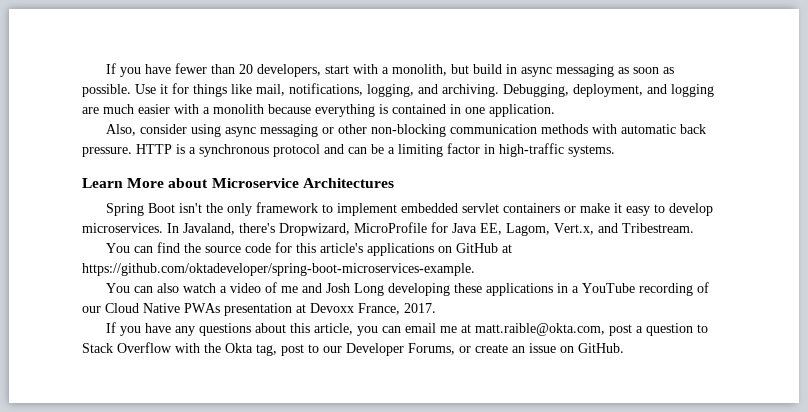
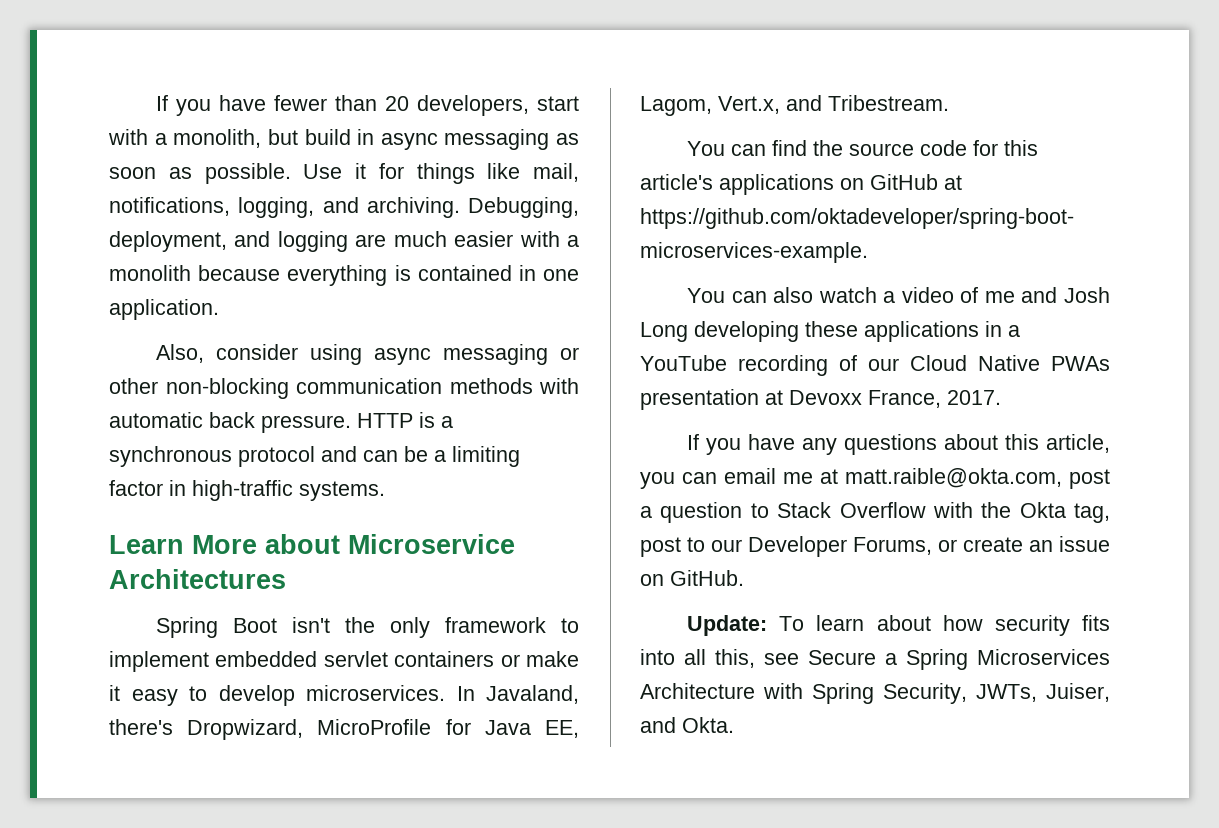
(624, 348) none -> [687,615,1110,636] [640,649,1110,670] [640,683,1110,704] [640,717,734,733] // Update: To learn about how security fits into all this, see Secure a Spring Microservices Architecture with Spring Security, JWTs, Juiser, and Okta.

